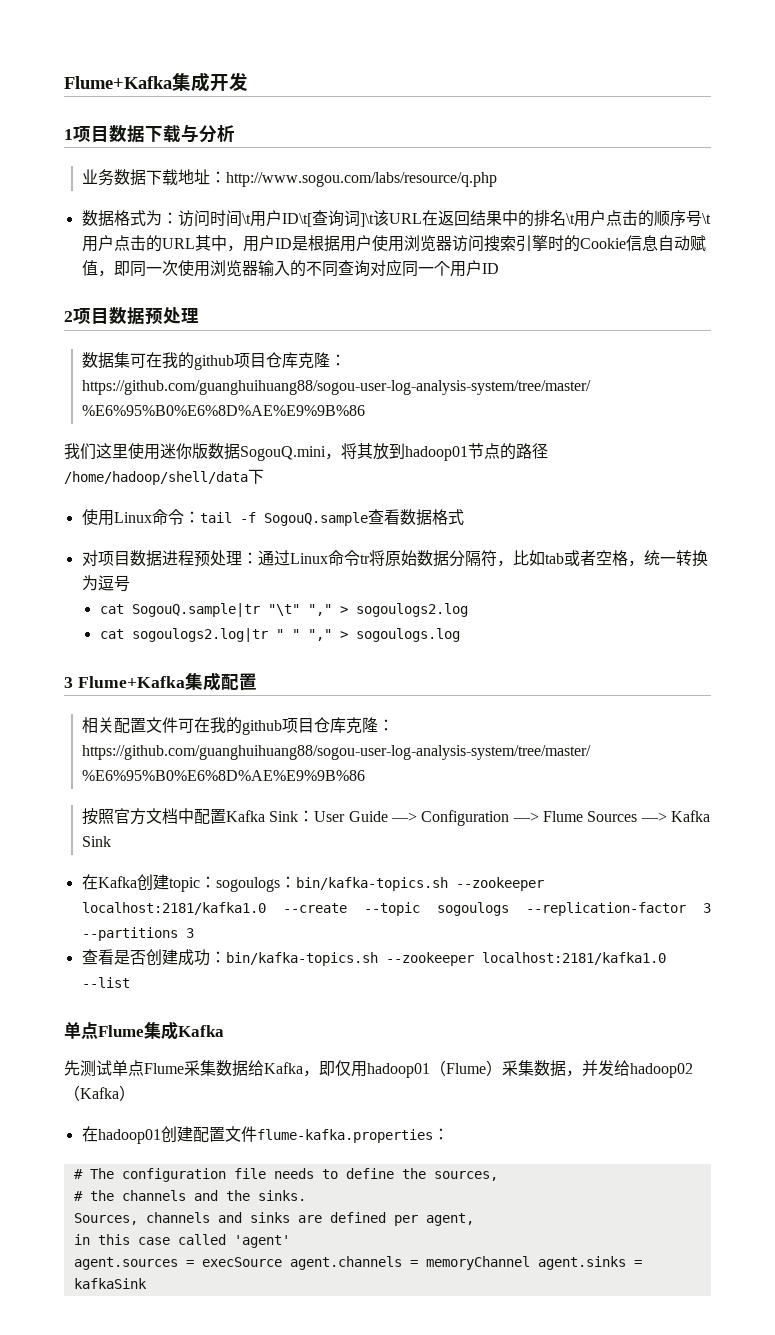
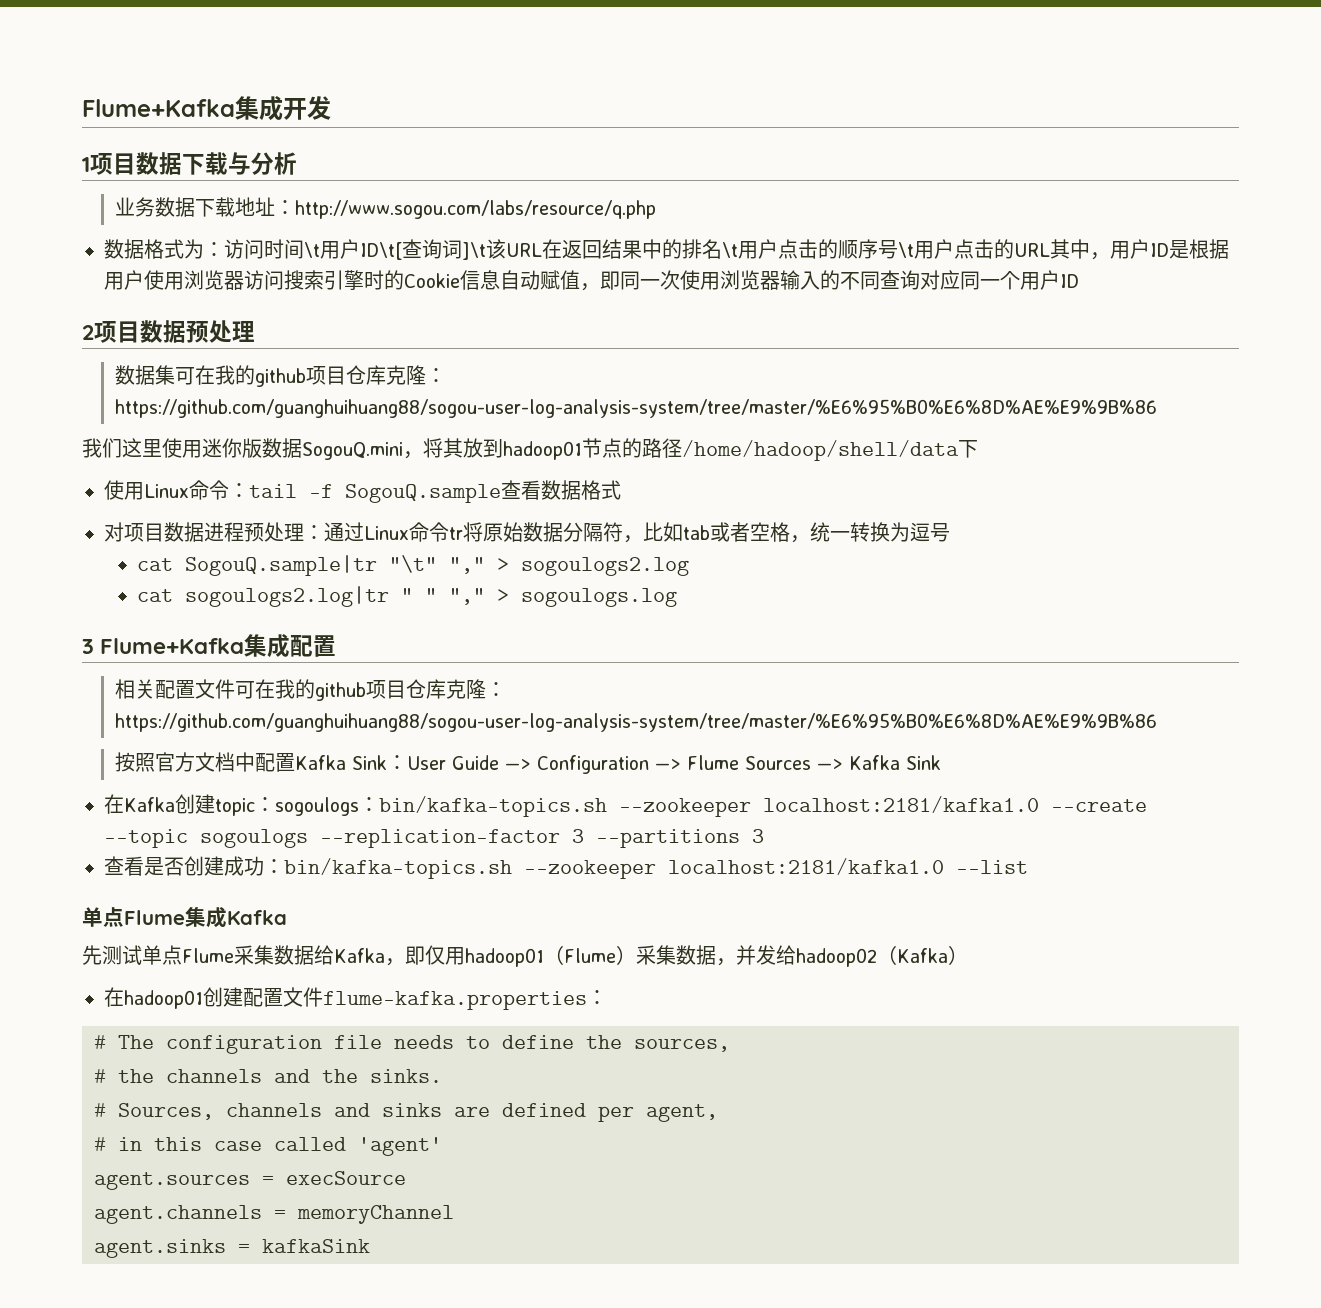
(306, 1195) none -> [94,1103,106,1117] #
(474, 1219) none -> [94,1137,106,1151] #
(282, 1262) none -> (406, 1178) //
(530, 1263) none -> (454, 1214) //

